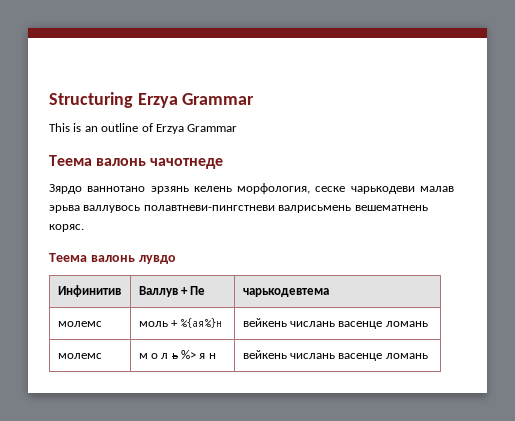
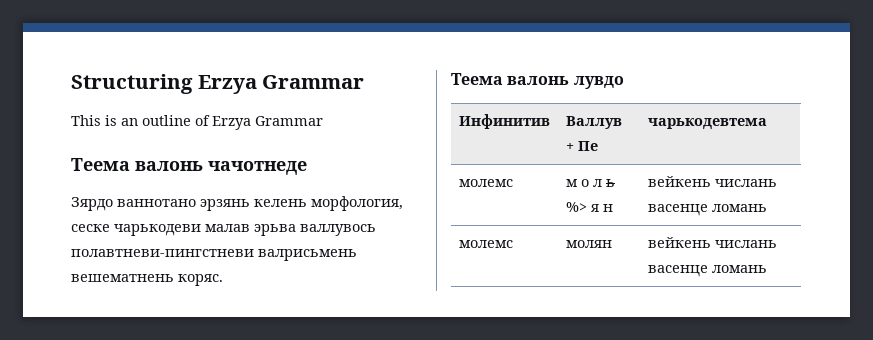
[57,321,102,327] [138,318,223,328] [242,318,428,329] // молемс | моль + %{ая%}н | вейкень числань васенце ломань -> (767, 124) none
(428, 356) none -> [458,240,513,248] [565,240,612,248] [647,237,777,248] [647,265,767,277] // молемс | молян | вейкень числань васенце ломань

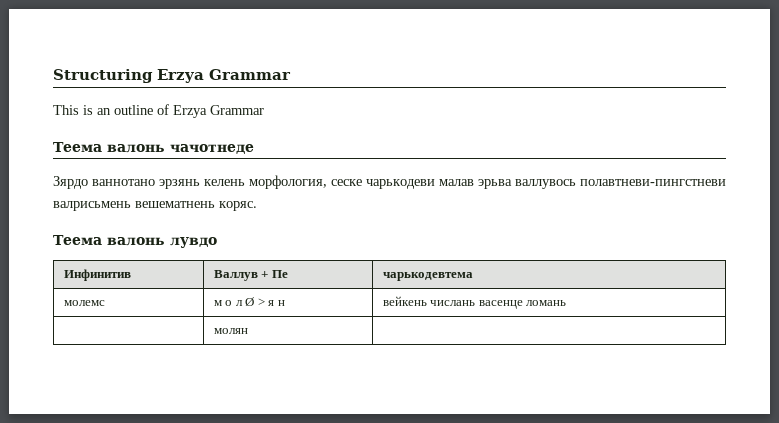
[605,179,615,187] [565,202,587,212] ь %> -> [245,297,265,306] Ø >
[458,240,513,248] молемс -> (567, 303) none
[647,237,777,248] [647,265,767,277] вейкень числань васенце ломань -> (248, 331) none

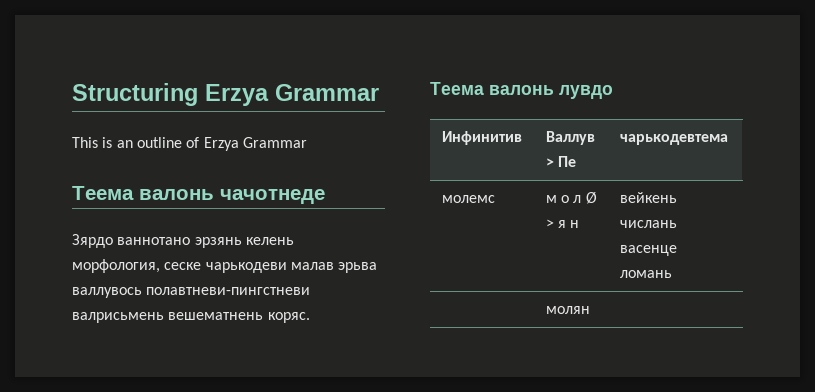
[261,271,269,278] + -> [545,158,554,167] >

